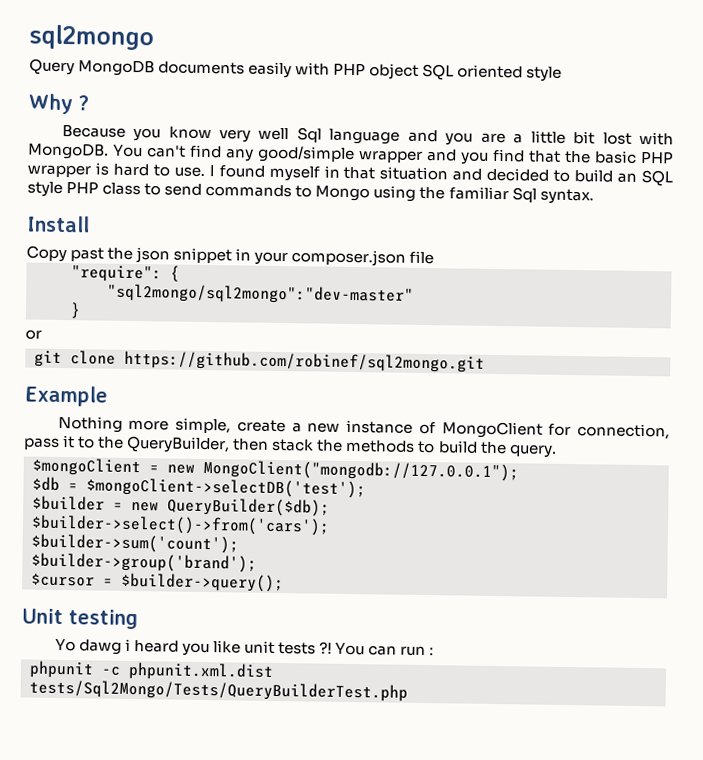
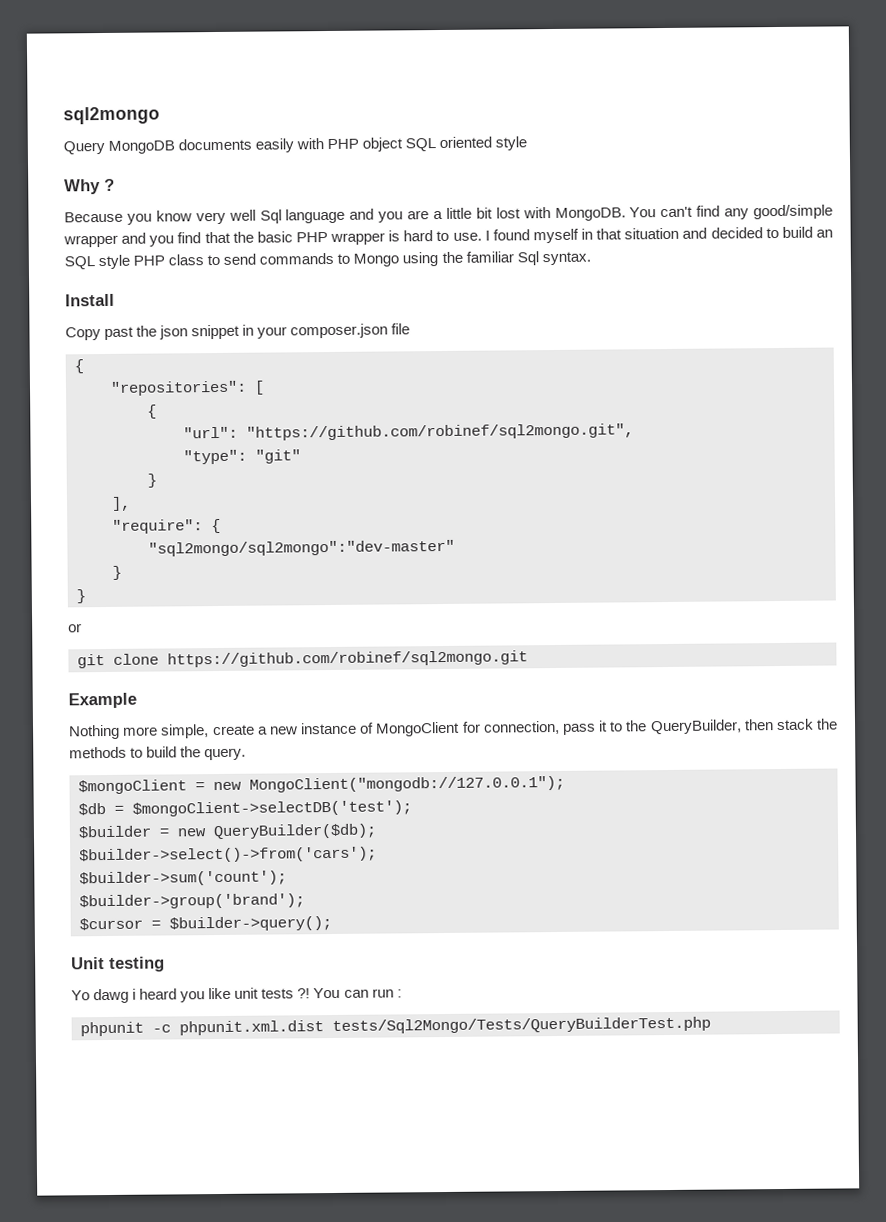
(435, 257) none -> [74,359,84,374] [110,380,265,396] [147,404,157,419] [183,423,634,441] [183,449,301,465] [147,473,157,488] [111,496,131,511] // { // "repositories": [ // { // "url": "https://github.com/robinef/sql2mongo.git", // "type": "git" // } // ],
(81, 310) none -> [76,589,86,604] // }

